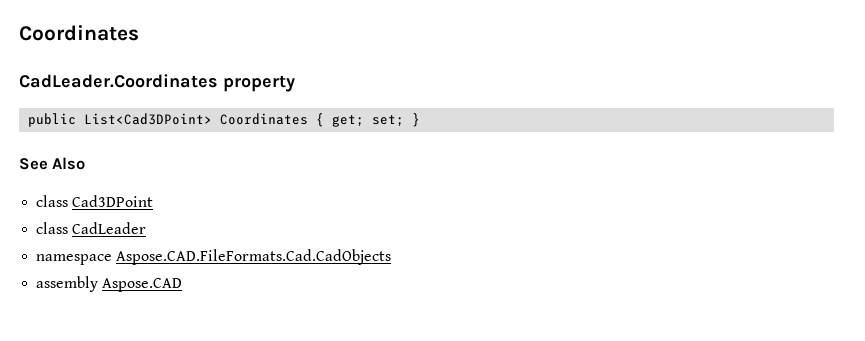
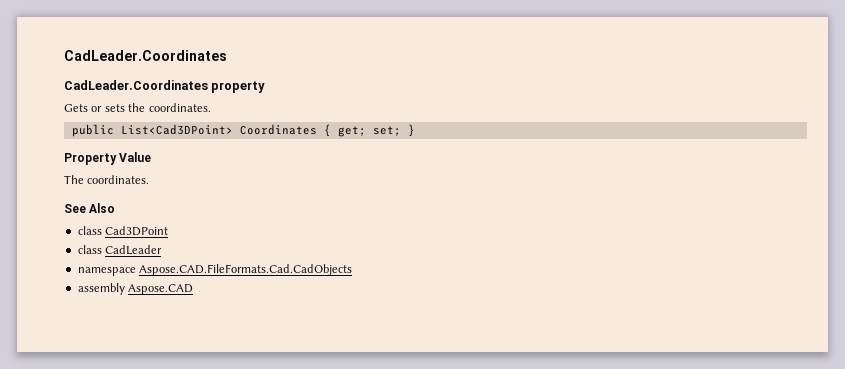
[19,25,139,41] Coordinates -> [64,50,227,61] CadLeader.Coordinates
(295, 83) none -> [64,103,211,112] // Gets or sets the coordinates.
(421, 120) none -> [64,152,152,165] [64,175,150,184] // Property Value // The coordinates.

